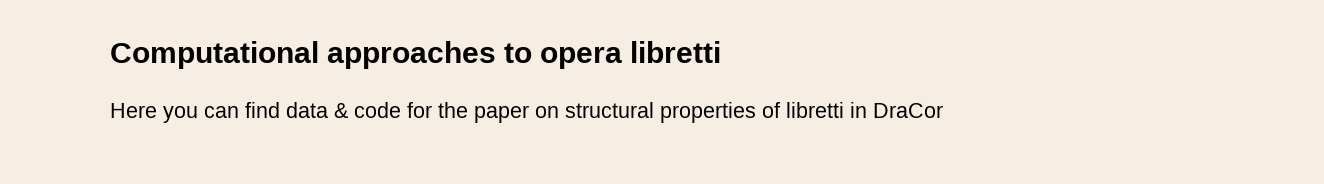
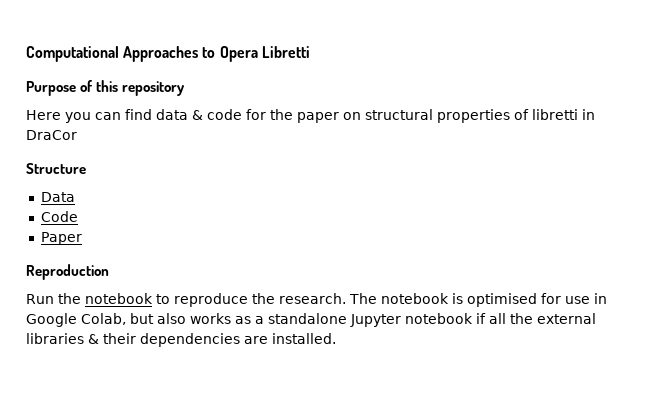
[327,41,722,69] approaches to opera libretti -> [123,46,310,62] [26,80,186,96] Approaches to Opera Libretti // Purpose of this repository
(943, 110) none -> [26,163,86,174] [40,192,75,202] [40,211,78,222] [40,232,82,245] [26,264,109,280] [26,293,607,307] [26,313,596,327] [26,333,336,347] // Structure // Data // Code // Paper // Reproduction // Run the notebook to reproduce the research. The notebook is optimised for use in Google Colab, but also works as a standalone Jupyter notebook if all the external libraries & their dependencies are installed.

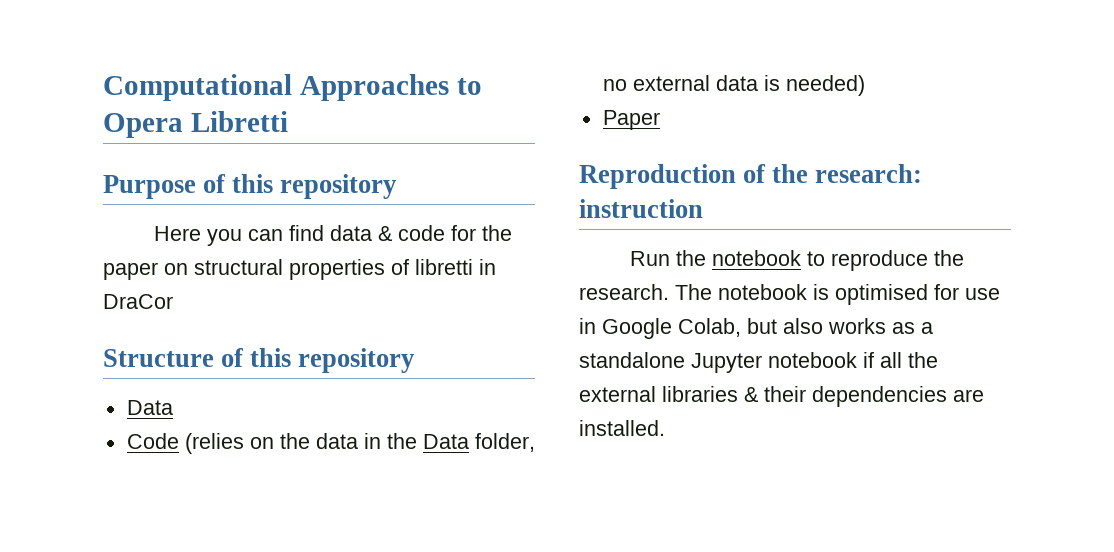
(86, 168) none -> [221,348,415,373] of this repository
[40,232,82,245] [26,264,109,280] // Paper // Reproduction -> [184,433,535,454] [602,75,865,96] [602,110,660,130] [579,164,923,189] [579,199,703,218] (relies on the data in the Data folder, no external data is needed) // Paper // Reproduction of the research: instruction

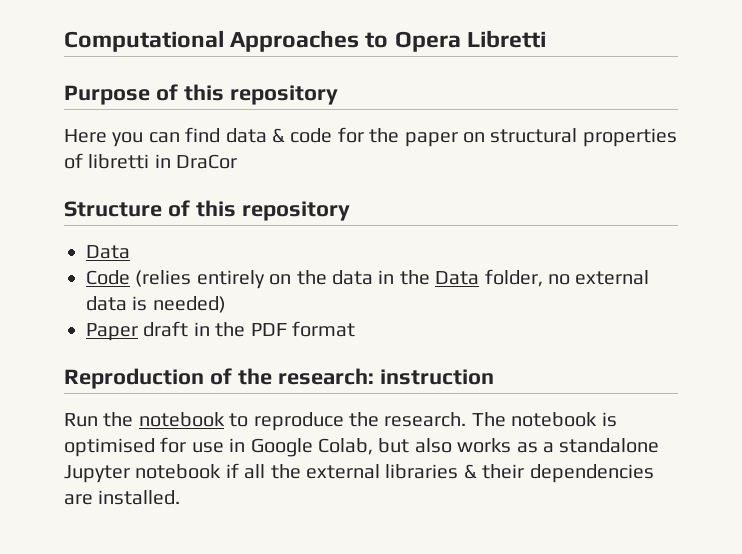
(244, 443) none -> [196,270,265,289] entirely
(660, 120) none -> [143,321,355,337] draft in the PDF format

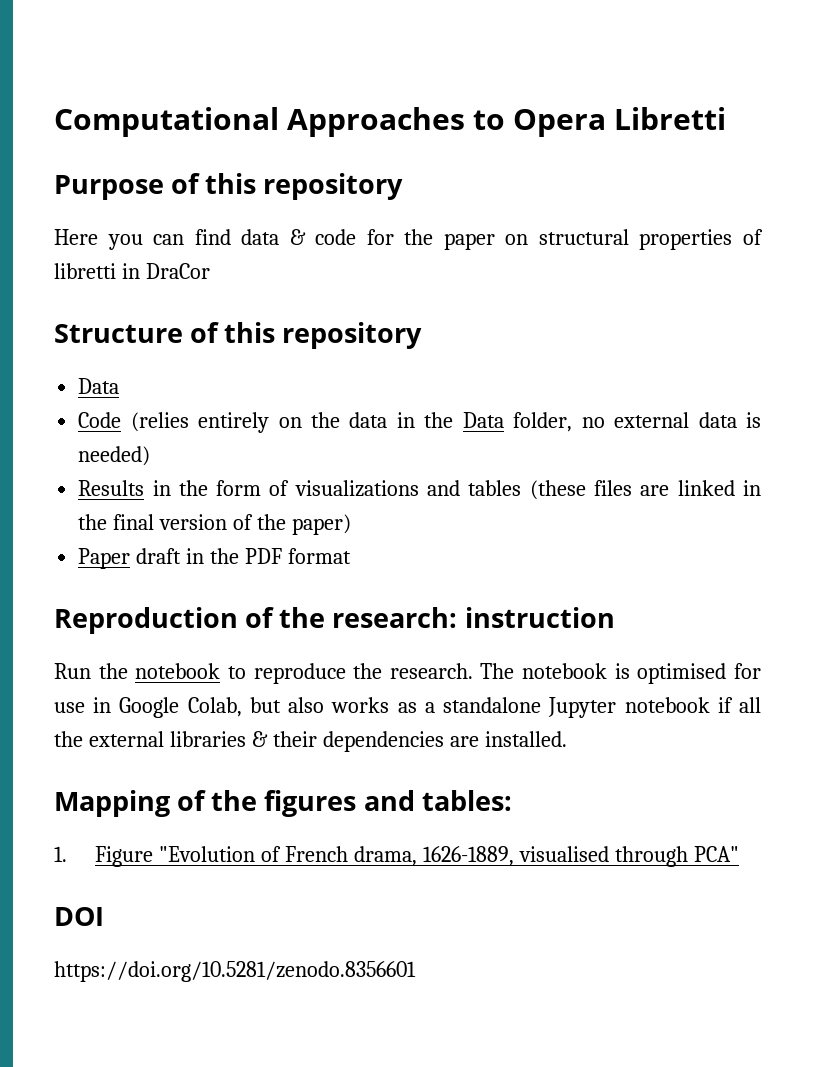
(226, 304) none -> [78,480,762,500] [78,514,351,535] // Results in the form of visualizations and tables (these files are linked in the final version of the paper)
(181, 497) none -> [54,790,512,817] [54,846,739,867] [54,907,104,926] [54,961,416,982] // Mapping of the figures and tables: // 1. Figure "Evolution of French drama, 1626-1889, visualised through PCA" // DOI // https://doi.org/10.5281/zenodo.8356601

